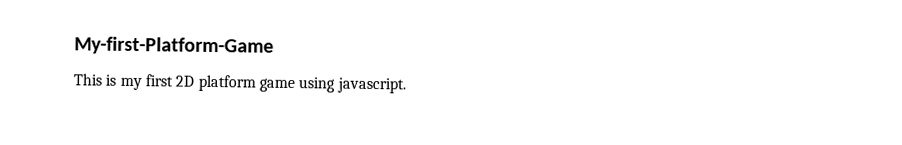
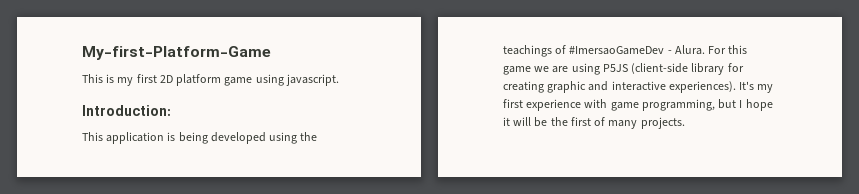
(406, 85) none -> [82,105,171,116] [82,132,318,144] [503,45,748,57] [503,63,744,75] [503,81,774,93] [503,99,773,111] [503,117,685,129] // Introduction: // This application is being developed using the teachings of #ImersaoGameDev - Alura. For this game we are using P5JS (client-side library for creating graphic and interactive experiences). It's my first experience with game programming, but I hope it will be the first of many projects.

